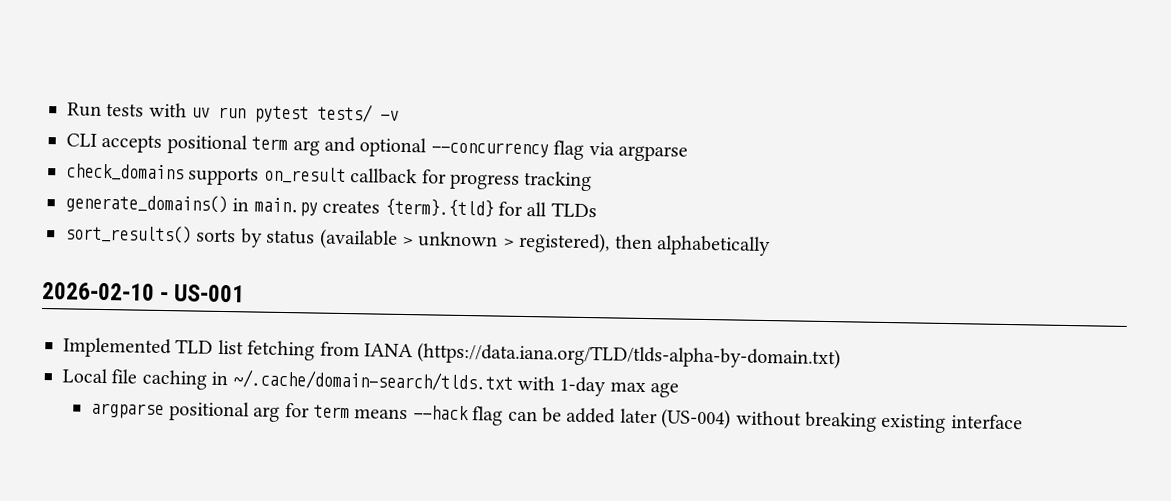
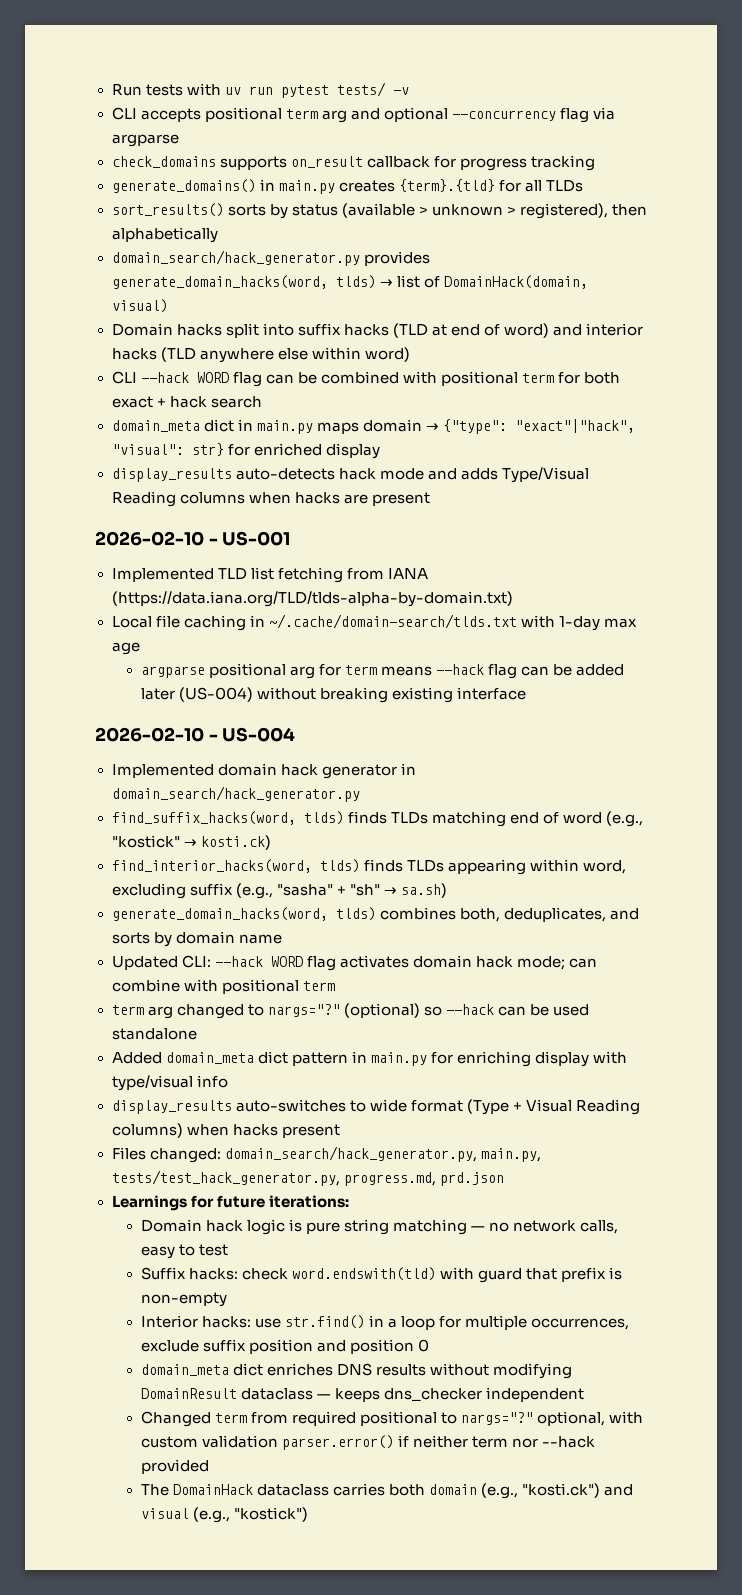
(771, 246) none -> [111,250,430,266] [111,275,588,289] [111,299,168,313] [111,323,644,338] [111,347,410,363] [111,371,621,387] [111,396,262,408] [111,419,635,434] [111,443,380,459] [111,467,589,483] [111,491,430,507] // domain_search/hack_generator.py provides generate_domain_hacks(word, tlds) → list of DomainHack(domain, visual) // Domain hacks split into suffix hacks (TLD at end of word) and interior hacks (TLD anywhere else within word) // CLI --hack WORD flag can be combined with positional term for both exact + hack search // domain_meta dict in main.py maps domain → {"type": "exact"|"hack", "visual": str} for enriched display // display_results auto-detects hack mode and adds Type/Visual Reading columns when hacks are present
(1023, 422) none -> [95,727,296,742] [111,763,416,779] [111,786,360,802] [111,811,643,827] [111,835,271,850] [111,859,626,875] [111,883,447,899] [111,907,639,922] [111,931,282,947] [111,955,597,971] [111,979,335,994] [111,1003,589,1019] [111,1028,197,1040] [111,1051,627,1067] [111,1075,228,1091] [111,1099,640,1115] [111,1123,340,1138] [111,1146,541,1163] [111,1170,504,1186] [111,1195,349,1211] [140,1219,619,1235] [140,1244,228,1259] [140,1267,623,1283] [140,1292,227,1307] [140,1315,630,1330] [140,1339,429,1354] [140,1363,573,1379] [140,1387,584,1402] [140,1411,644,1427] [140,1435,596,1450] [140,1459,209,1474] [140,1483,634,1499] [140,1507,308,1523] // 2026-02-10 - US-004 // Implemented domain hack generator in domain_search/hack_generator.py // find_suffix_hacks(word, tlds) finds TLDs matching end of word (e.g., "kostick" → kosti.ck) // find_interior_hacks(word, tlds) finds TLDs appearing within word, excluding suffix (e.g., "sasha" + "sh" → sa.sh) // generate_domain_hacks(word, tlds) combines both, deduplicates, and sorts by domain name // Updated CLI: --hack WORD flag activates domain hack mode; can combine with positional term // term arg changed to nargs="?" (optional) so --hack can be used standalone // Added domain_meta dict pattern in main.py for enriching display with type/visual info // display_results auto-switches to wide format (Type + Visual Reading columns) when hacks present // Files changed: domain_search/hack_generator.py, main.py, tests/test_hack_generator.py, progress.md, prd.json // Learnings for future iterations: // Domain hack logic is pure string matching — no network calls, easy to test // Suffix hacks: check word.endswith(tld) with guard that prefix is non-empty // Interior hacks: use str.find() in a loop for multiple occurrences, exclude suffix position and position 0 // domain_meta dict enriches DNS results without modifying DomainResult dataclass — keeps dns_checker independent // Changed term from required positional to nargs="?" optional, with custom validation parser.error() if neither term nor --hack provided // The DomainHack dataclass carries both domain (e.g., "kosti.ck") and visual (e.g., "kostick")

